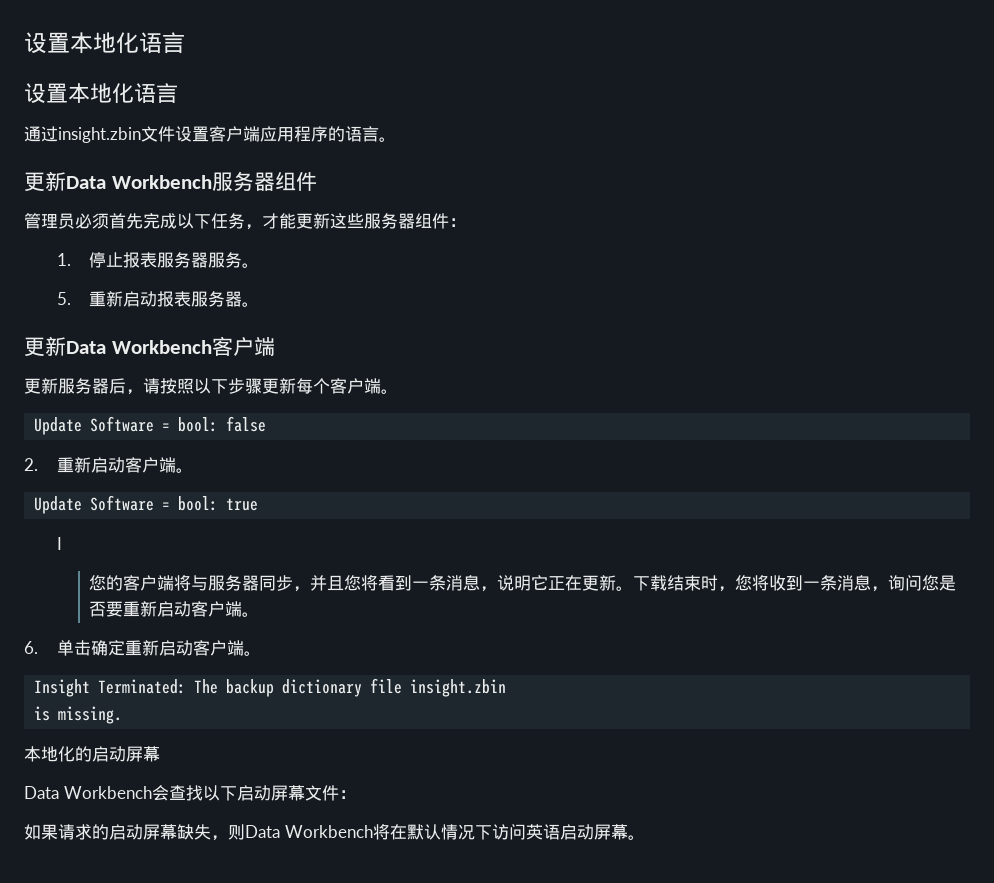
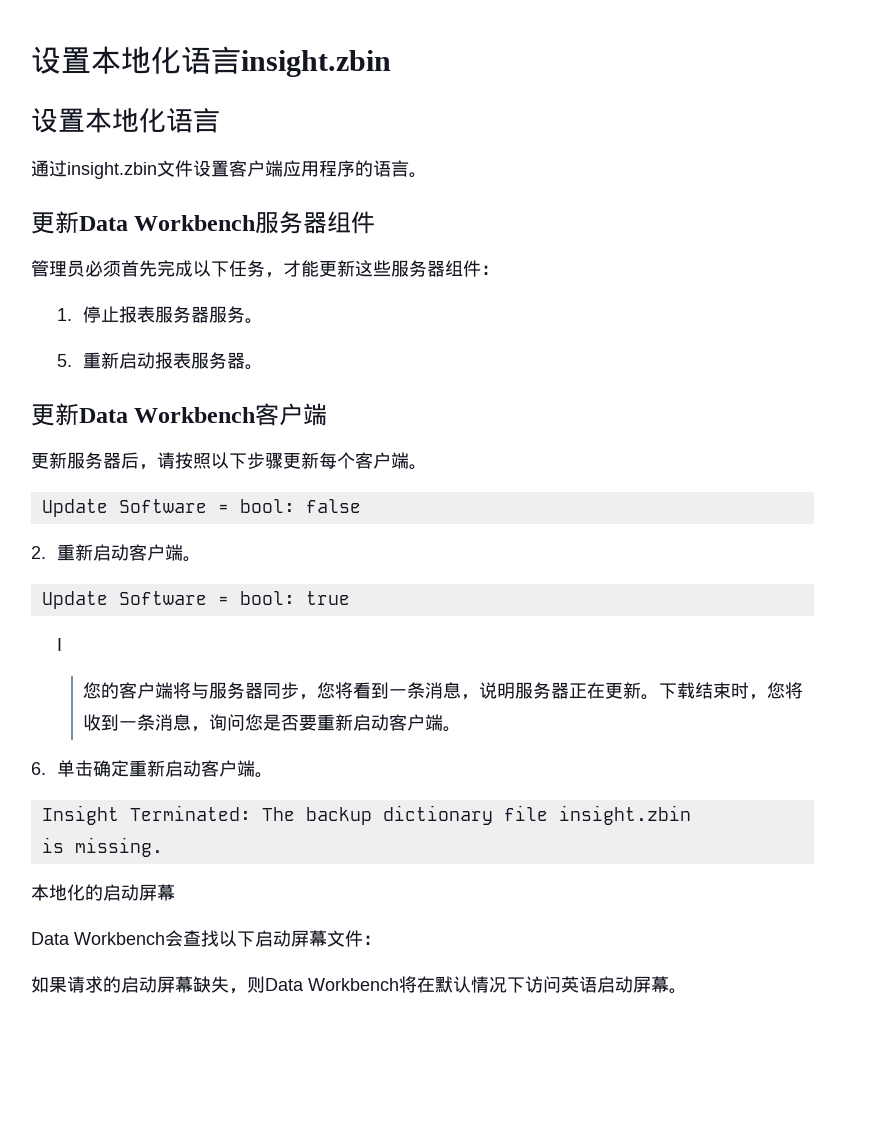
[24,32,185,54] 设置本地化语言 -> [31,46,391,77] 设置本地化语言insight.zbin
[310,575,345,591] 并且 -> (318, 697) none
[531,575,549,590] 它 -> [515,682,570,699] 服务器

